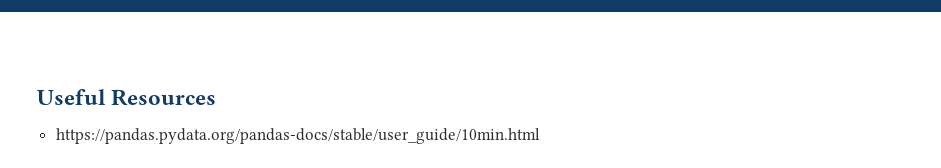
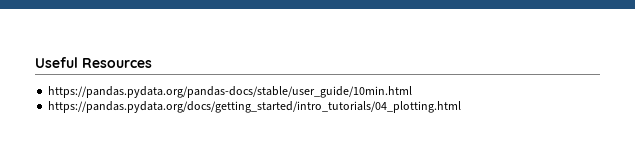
(540, 136) none -> [48,101,462,113] // https://pandas.pydata.org/docs/getting_started/intro_tutorials/04_plotting.html

